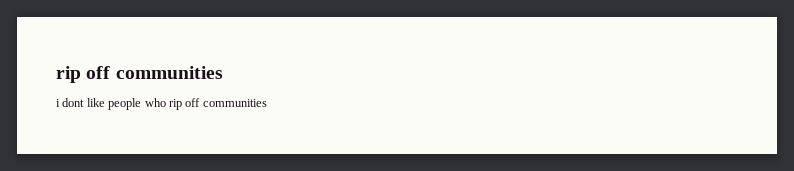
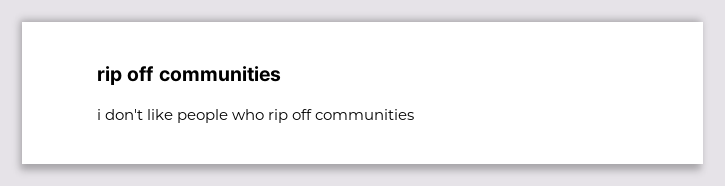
[62,98,85,107] dont -> [105,109,144,120] don't

